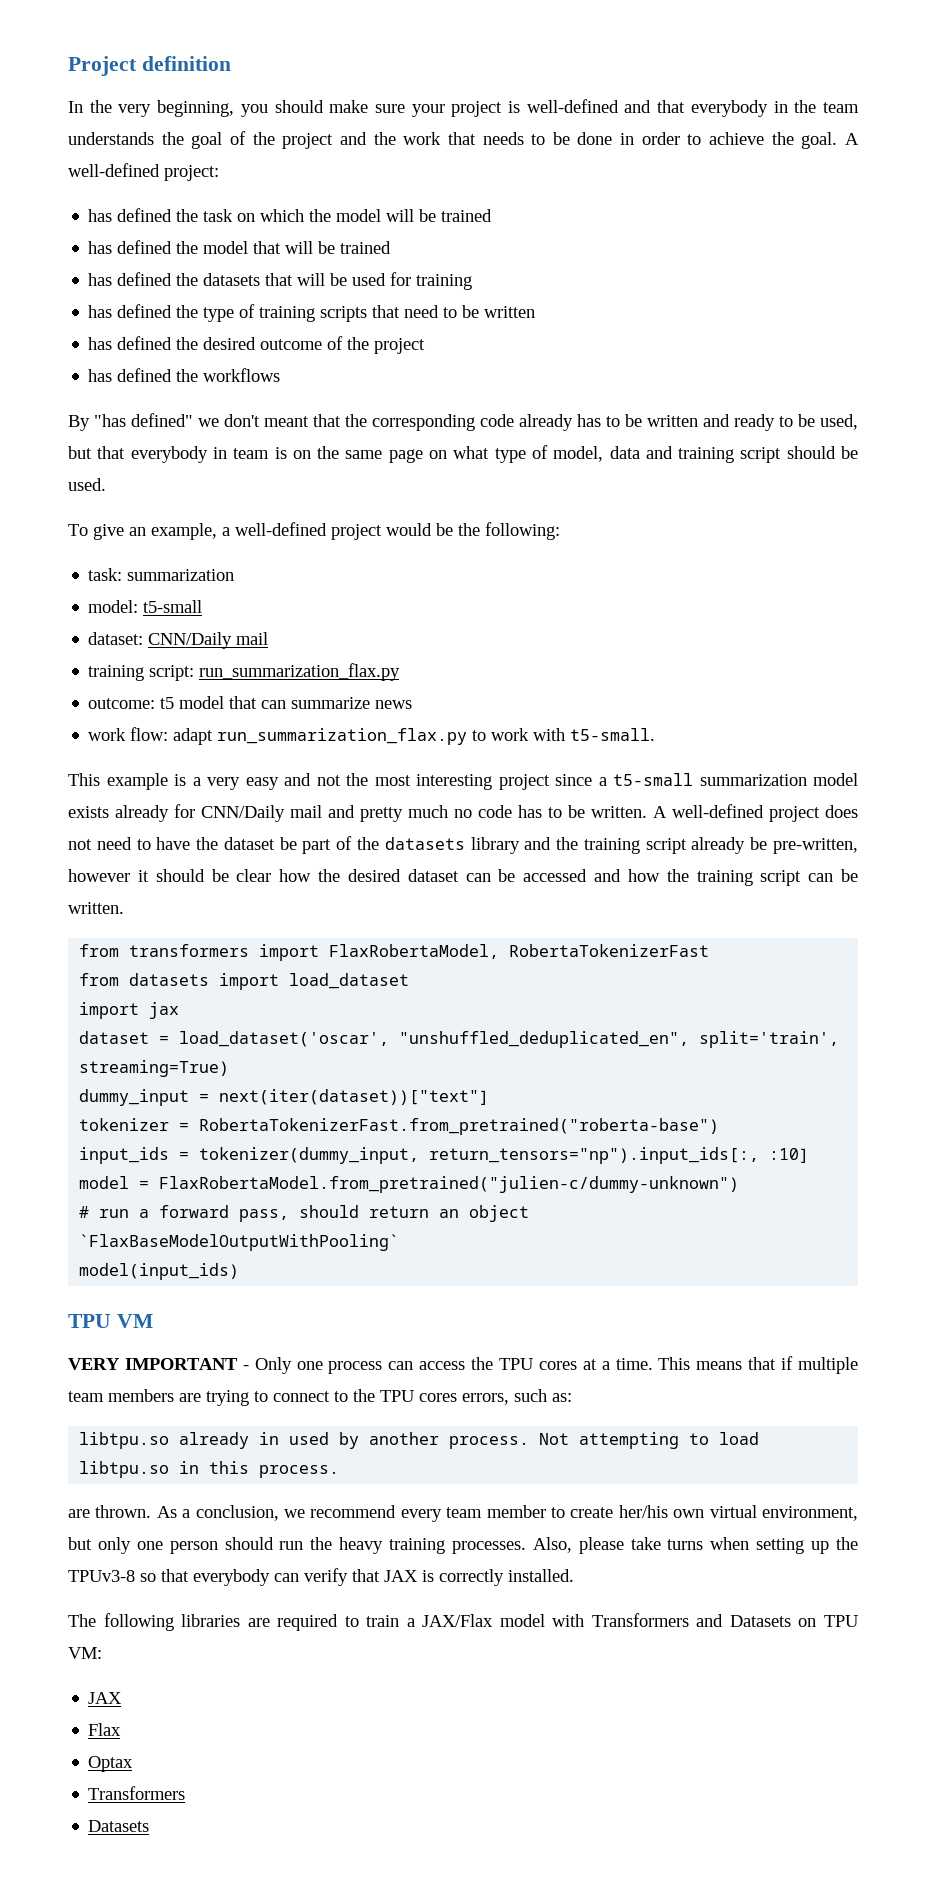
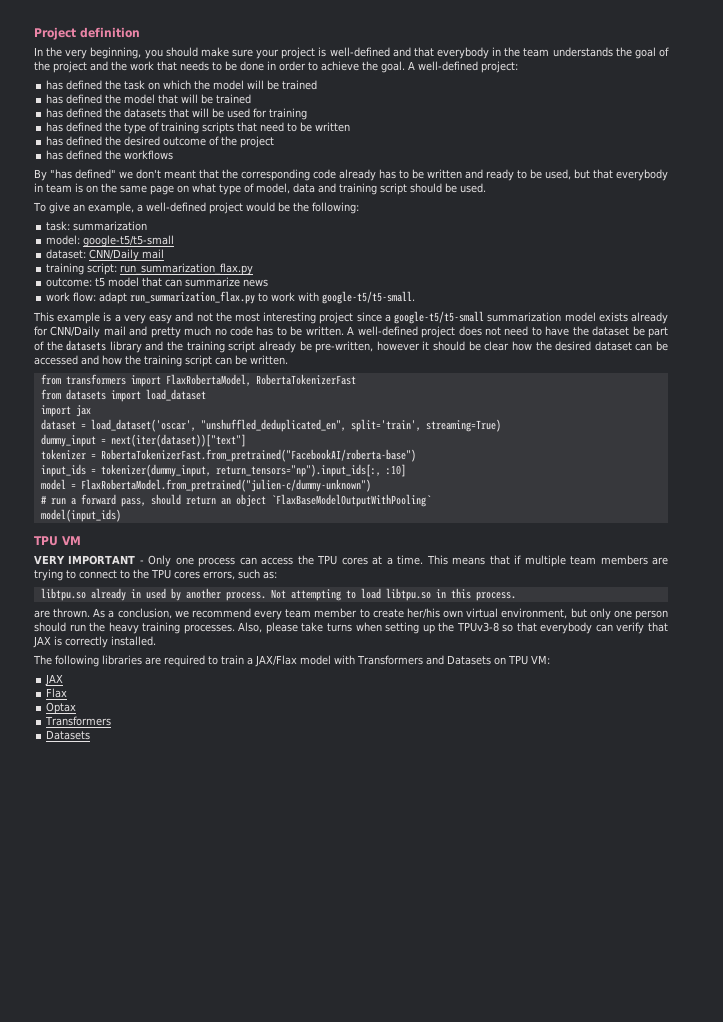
[143,600,203,613] t5-small -> [83,235,175,247] google-t5/t5-small
[570,728,656,741] t5-small. -> [322,291,416,304] google-t5/t5-small.
[613,773,693,786] t5-small -> [394,311,485,324] google-t5/t5-small
[199,1118,720,1135] RobertaTokenizerFast.from_pretrained("roberta-base") -> [100,449,416,462] RobertaTokenizerFast.from_pretrained("FacebookAI/roberta-base")

